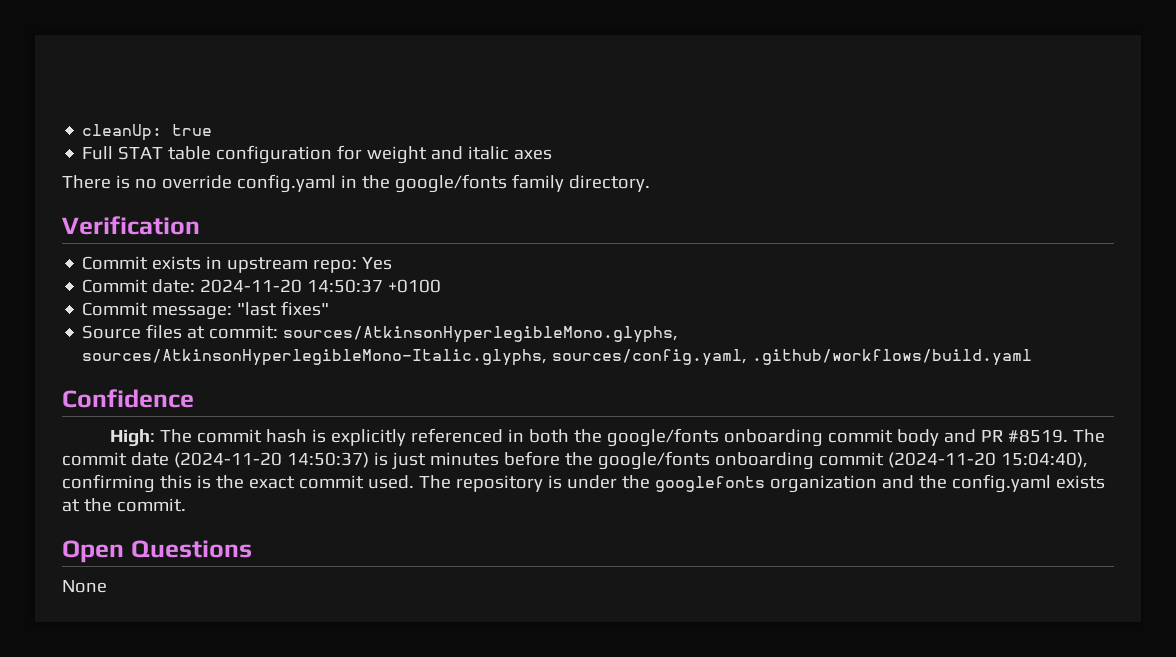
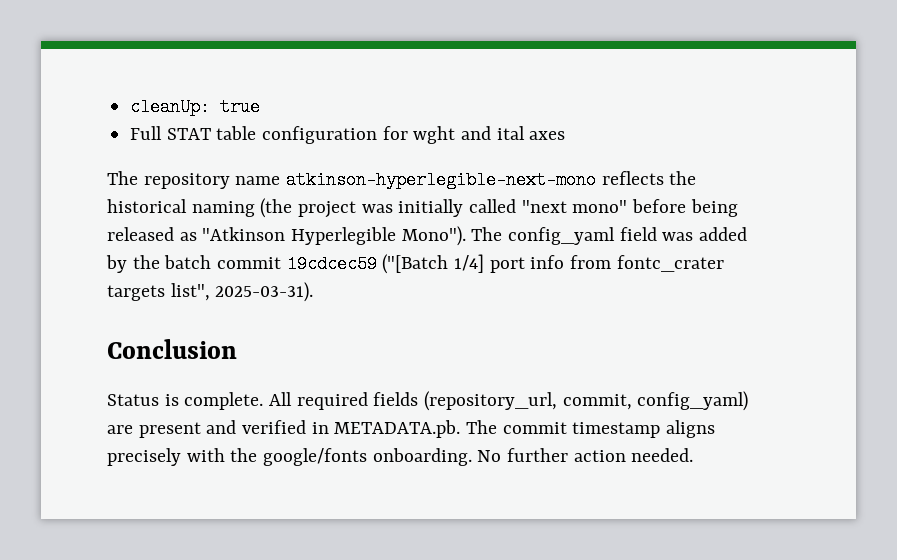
[367,146,553,164] [62,174,650,193] [62,216,200,235] [82,256,393,273] [82,279,442,293] [82,301,330,320] [82,324,679,343] [82,349,1033,366] [62,389,194,408] [109,428,1105,447] [62,451,1088,470] [62,474,1105,493] [62,498,186,512] [62,540,252,563] [62,580,107,593] weight and italic axes // There is no override config.yaml in the google/fonts family directory. // Verification // Commit exists in upstream repo: Yes // Commit date: 2024-11-20 14:50:37 +0100 // Commit message: "last fixes" // Source files at commit: sources/AtkinsonHyperlegibleMono.glyphs, sources/AtkinsonHyperlegibleMono-Italic.glyphs, sources/config.yaml, .github/workflows/build.yaml // Confidence // High: The commit hash is explicitly referenced in both the google/fonts onboarding commit body and PR #8519. The commit date (2024-11-20 14:50:37) is just minutes before the google/fonts onboarding commit (2024-11-20 15:04:40), confirming this is the exact commit used. The repository is under the googlefonts organization and the config.yaml exists at the commit. // Open Questions // None -> [413,126,566,144] [107,171,697,189] [107,198,738,218] [107,226,748,246] [106,254,724,274] [107,282,314,302] [107,339,237,359] [107,391,749,411] [107,420,716,438] [107,448,694,466] wght and ital axes // The repository name atkinson-hyperlegible-next-mono reflects the historical naming (the project was initially called "next mono" before being released as "Atkinson Hyperlegible Mono"). The config_yaml field was added by the batch commit 19cdcec59 ("[Batch 1/4] port info from fontc_crater targets list", 2025-03-31). // Conclusion // Status is complete. All required fields (repository_url, commit, config_yaml) are present and verified in METADATA.pb. The commit timestamp aligns precisely with the google/fonts onboarding. No further action needed.

